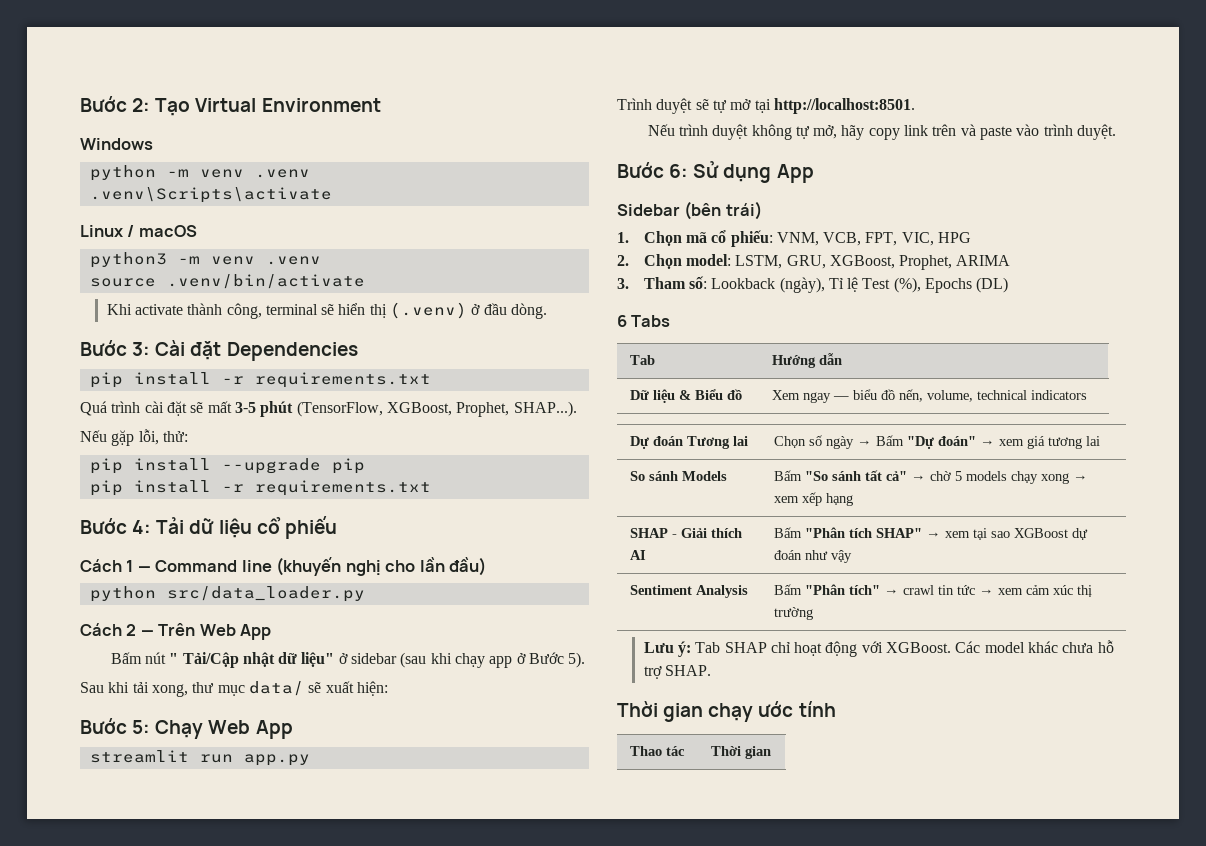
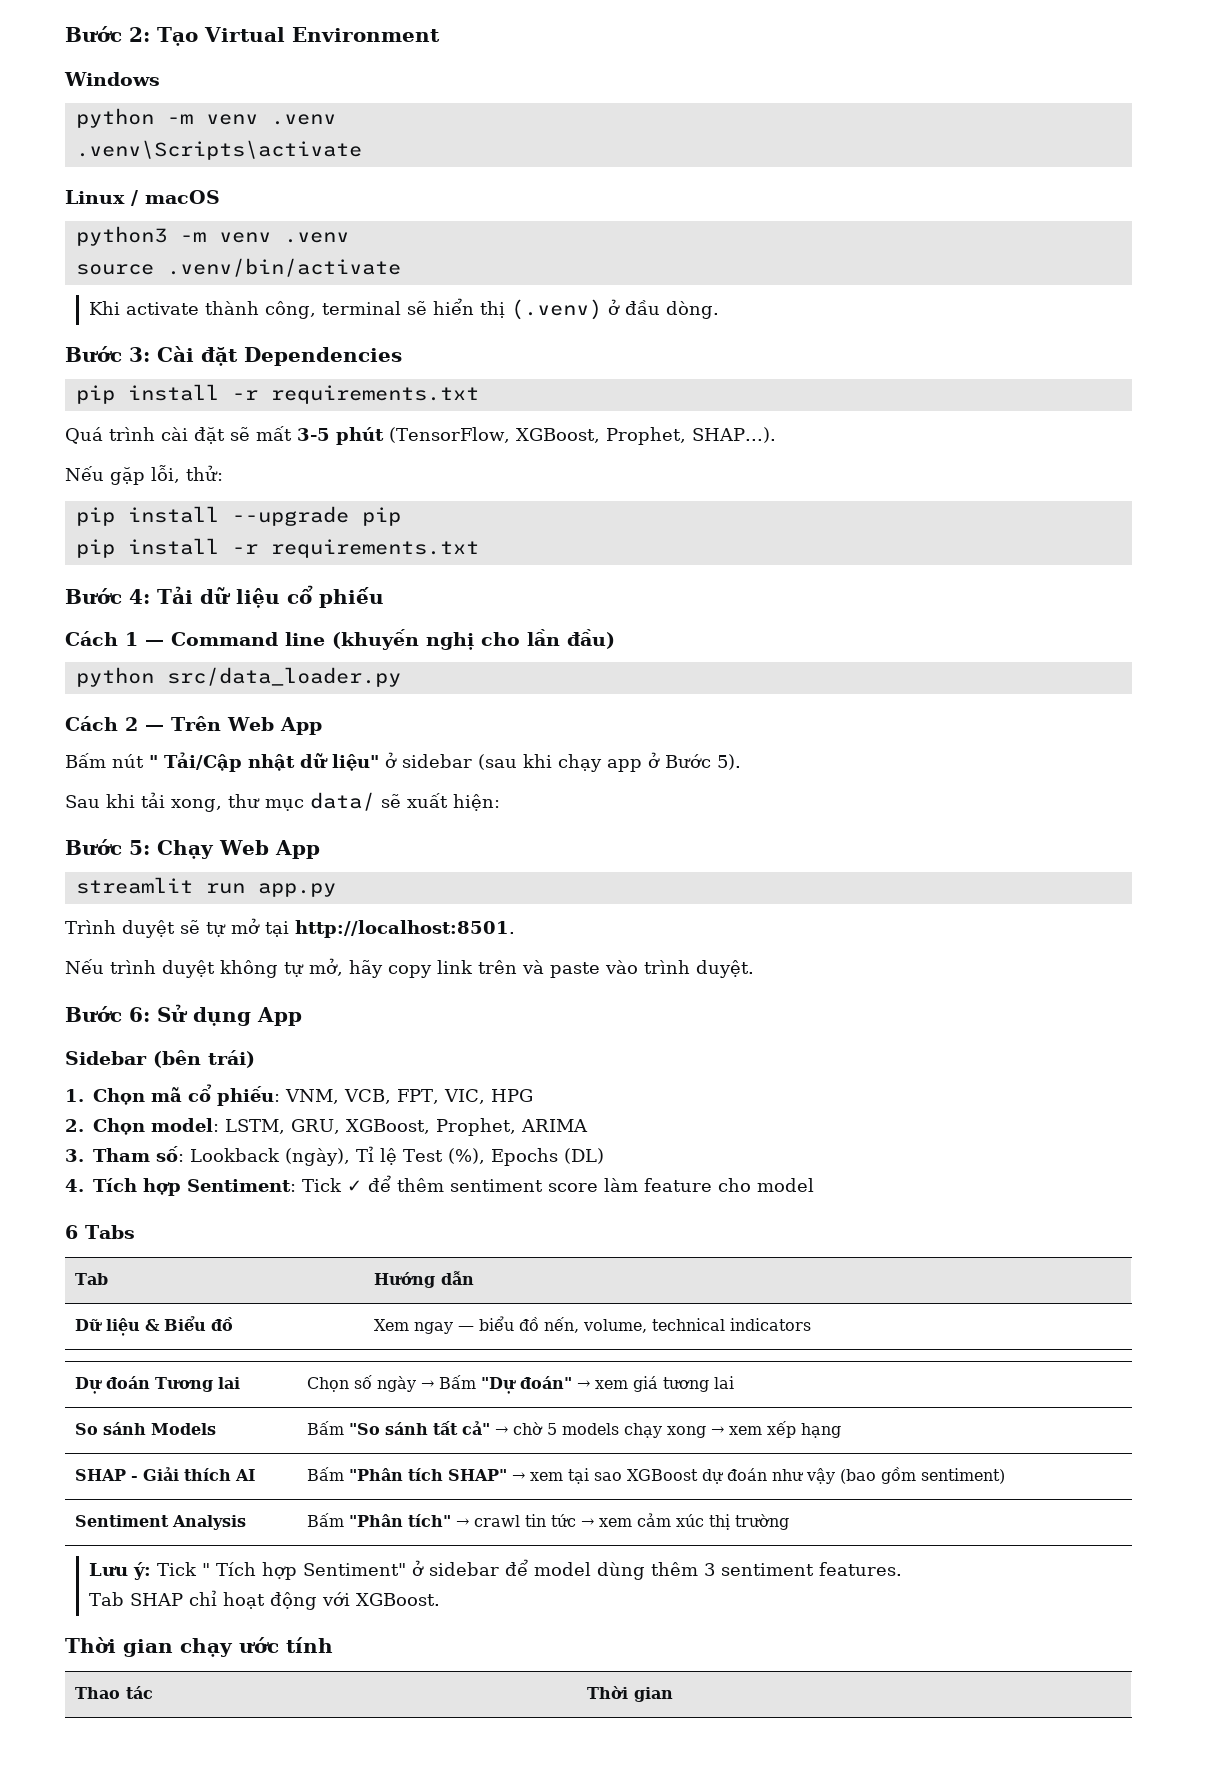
(1009, 285) none -> [65,1175,814,1196] // 4. Tích hợp Sentiment: Tick ✓ để thêm sentiment score làm feature cho model
(852, 556) none -> [839,1467,1005,1484] (bao gồm sentiment)
(691, 649) none -> [156,1559,902,1580] Tick " Tích hợp Sentiment" ở sidebar để model dùng thêm 3 sentiment features. //
[955,640,1114,653] [643,665,711,679] Các model khác chưa hỗ trợ SHAP. -> (440, 1599) none

